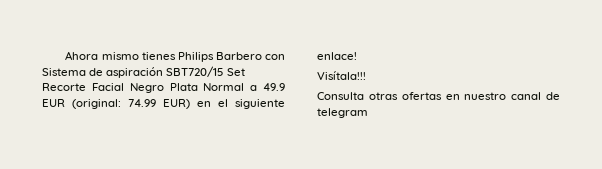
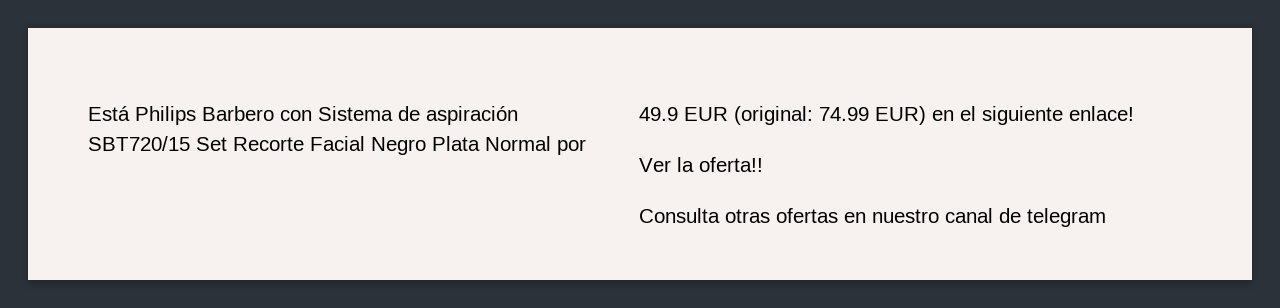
[65,51,176,60] Ahora mismo tienes -> [88,106,130,121] Está
[250,85,258,91] a -> [557,139,586,155] por
[317,71,366,80] Visítala!!! -> [639,157,763,172] Ver la oferta!!

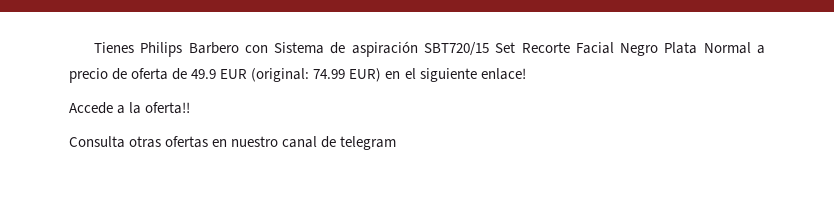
[88,106,130,121] Está -> [94,42,135,53] Tienes
[557,139,586,155] por -> [757,45,766,54] [69,68,188,83] a precio de oferta de
[639,158,671,172] Ver -> [69,102,126,114] Accede a

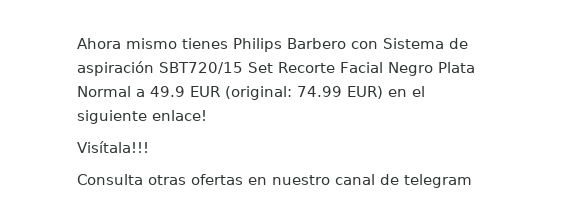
[94,42,135,53] Tienes -> [77,38,228,49] Ahora mismo tienes
[69,68,188,83] precio de oferta de -> (145, 93) none
[69,102,191,114] Accede a la oferta!! -> [77,141,149,153] Visítala!!!

